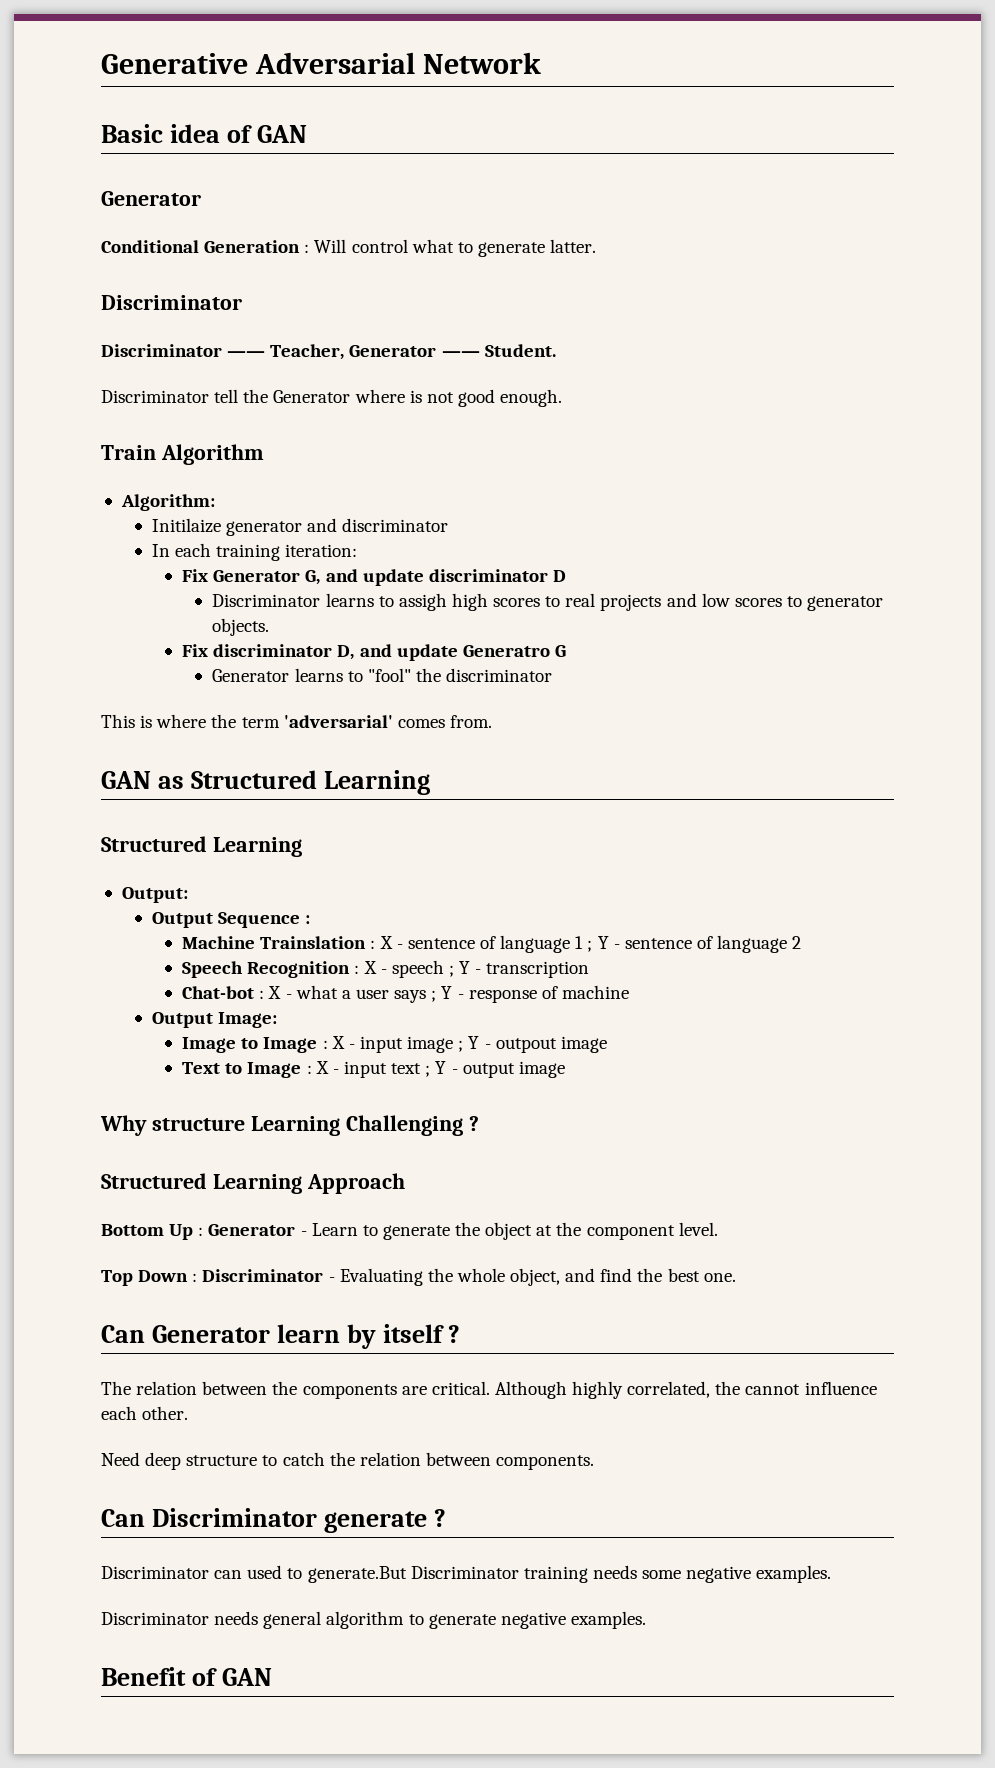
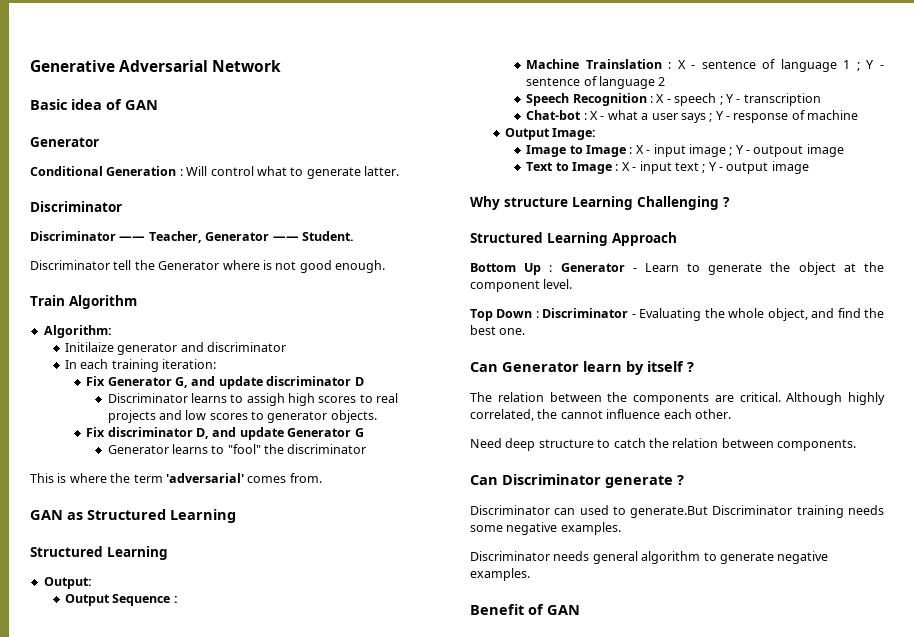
[462,645,550,657] Generatro -> [287,428,352,437] Generator

